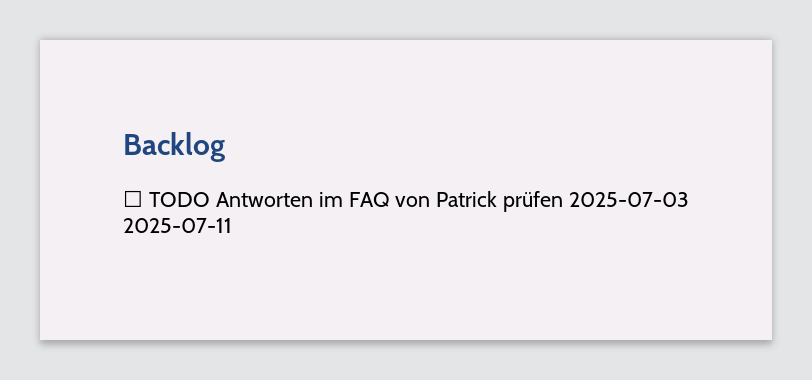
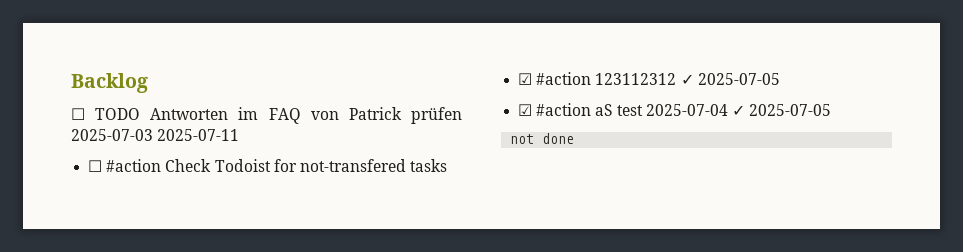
(232, 225) none -> [88,159,448,172] [518,72,780,85] [518,103,832,116] [510,133,575,144] // ☐ #action Check Todoist for not-transfered tasks // ☑ #action 123112312 ✓ 2025-07-05 // ☑ #action aS test 2025-07-04 ✓ 2025-07-05 // not done

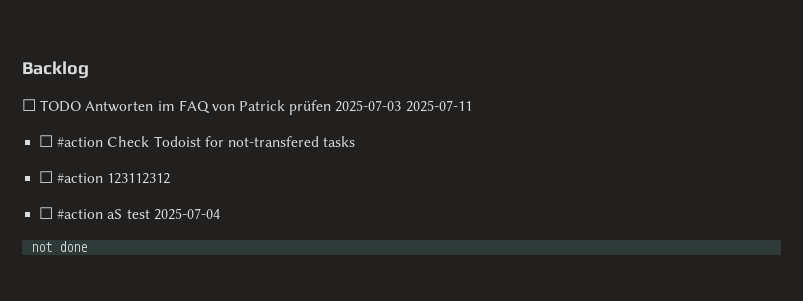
[518,73,533,85] ☑ -> [39,171,54,183] ☐
[680,73,780,85] [518,104,533,116] ✓ 2025-07-05 // ☑ -> [39,207,54,219] // ☐
[731,104,832,116] ✓ 2025-07-05 -> (220, 214) none

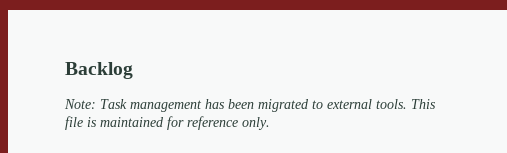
[22,99,472,115] [39,135,356,147] [39,171,171,184] [39,207,220,220] [31,241,88,252] ☐ TODO Antworten im FAQ von Patrick prüfen 2025-07-03 2025-07-11 // ☐ #action Check Todoist for not-transfered tasks // ☐ #action 123112312 // ☐ #action aS test 2025-07-04 // not done -> [64,99,436,112] [65,116,270,130] Note: Task management has been migrated to external tools. This file is maintained for reference only.

